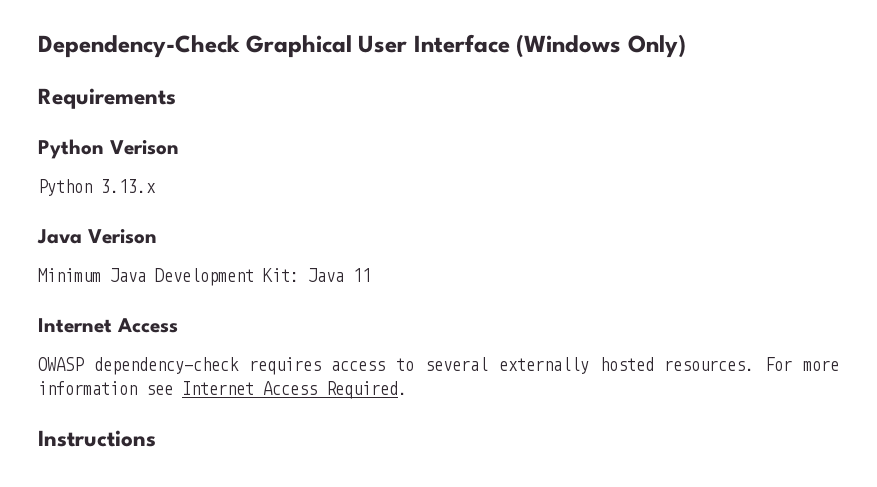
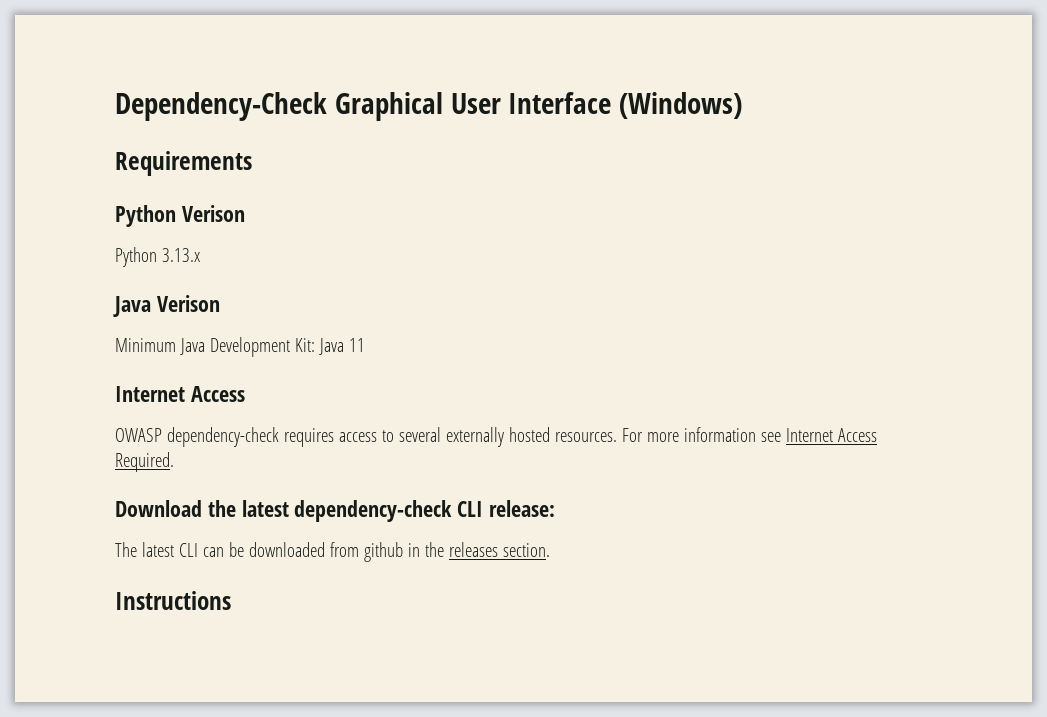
[516,34,687,58] (Windows Only) -> [619,92,743,119] (Windows)
(407, 390) none -> [115,500,556,522] [115,542,550,562] // Download the latest dependency-check CLI release: // The latest CLI can be downloaded from github in the releases section.

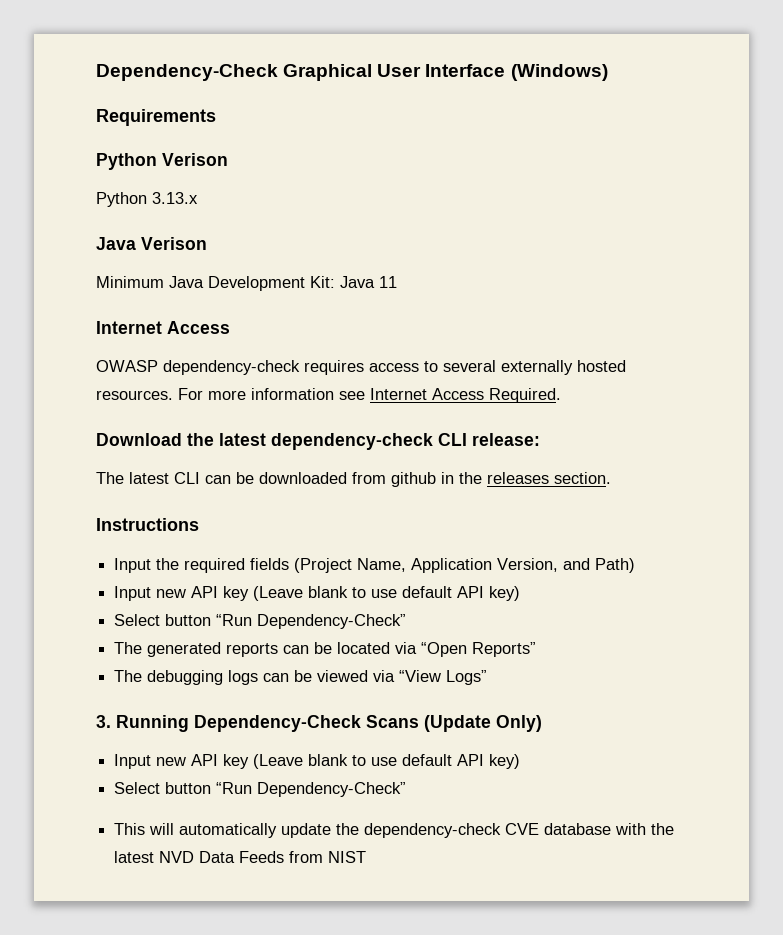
(231, 600) none -> [114,558,636,573] [114,586,521,601] [114,614,407,629] [114,642,537,657] [114,670,488,685] [96,715,542,732] [114,754,521,769] [114,782,407,797] [114,823,675,838] [114,851,367,863] // Input the required fields (Project Name, Application Version, and Path) // Input new API key (Leave blank to use default API key) // Select button “Run Dependency-Check” // The generated reports can be located via “Open Reports” // The debugging logs can be viewed via “View Logs” // 3. Running Dependency-Check Scans (Update Only) // Input new API key (Leave blank to use default API key) // Select button “Run Dependency-Check” // This will automatically update the dependency-check CVE database with the latest NVD Data Feeds from NIST

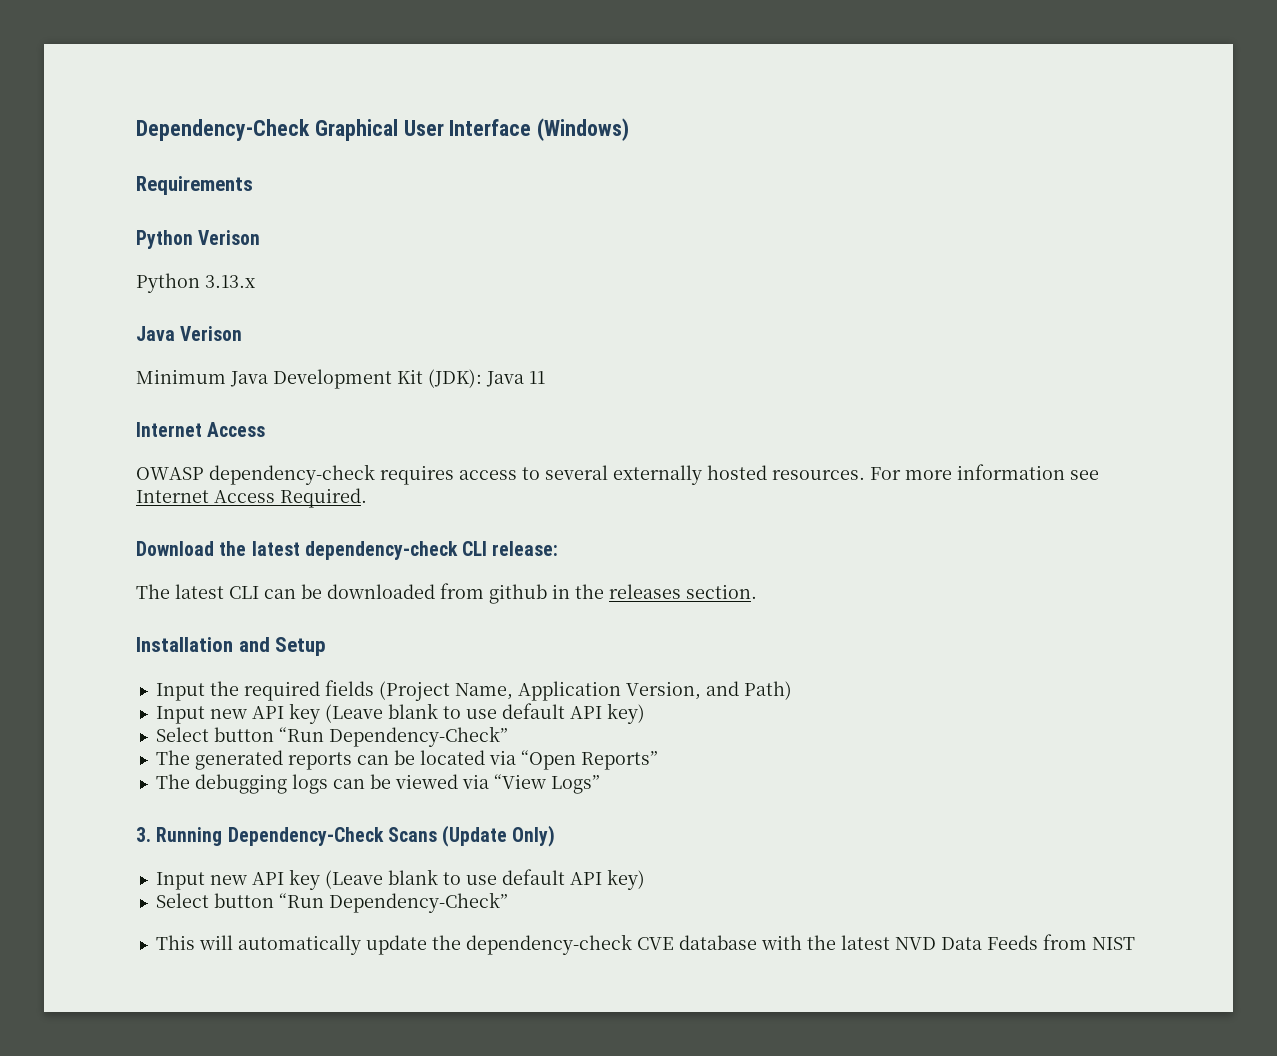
[310,276,335,288] Kit: -> [397,369,482,388] Kit (JDK):
[96,518,199,531] Instructions -> [136,637,327,656] Installation and Setup

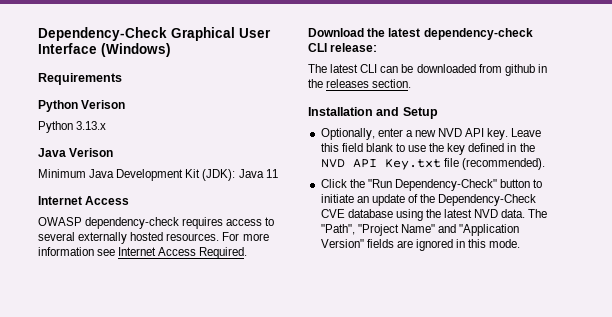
[155,680,792,701] [155,703,645,724] [155,726,508,747] [155,750,658,770] [155,774,600,794] [136,825,556,847] [155,869,645,890] [155,892,508,913] [155,934,632,955] Input the required fields (Project Name, Application Version, and Path) // Input new API key (Leave blank to use default API key) // Select button “Run Dependency-Check” // The generated reports can be located via “Open Reports” // The debugging logs can be viewed via “View Logs” // 3. Running Dependency-Check Scans (Update Only) // Input new API key (Leave blank to use default API key) // Select button “Run Dependency-Check” // This will automatically update the dependency-check -> [320,128,542,140] [320,143,535,155] [320,158,545,170] [320,179,543,191] [320,194,537,206] Optionally, enter a new NVD API key. Leave this field blank to use the key defined in the NVD API Key.txt file (recommended). // Click the "Run Dependency-Check" button to initiate an update of the Dependency-Check
[760,935,802,950] with -> [395,209,423,221] using
[940,934,1135,950] Data Feeds from NIST -> [501,209,548,218] [320,224,520,236] [320,239,521,251] data. The "Path", "Project Name" and "Application Version" fields are ignored in this mode.

